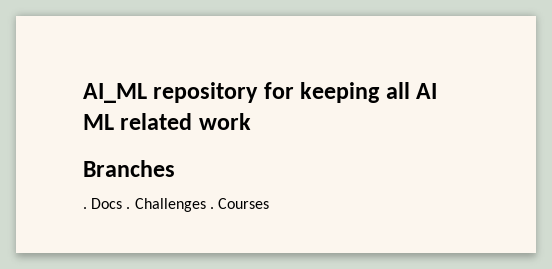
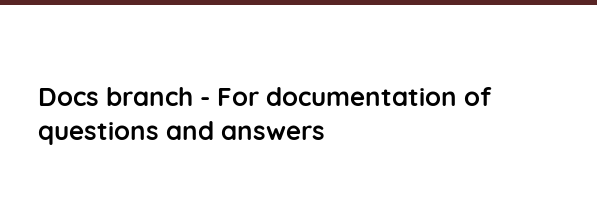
[83,82,438,103] [83,113,251,130] [83,160,175,177] [83,198,269,212] AI_ML repository for keeping all AI ML related work // Branches // . Docs . Challenges . Courses -> [38,87,493,106] [38,121,326,145] Docs branch - For documentation of questions and answers

